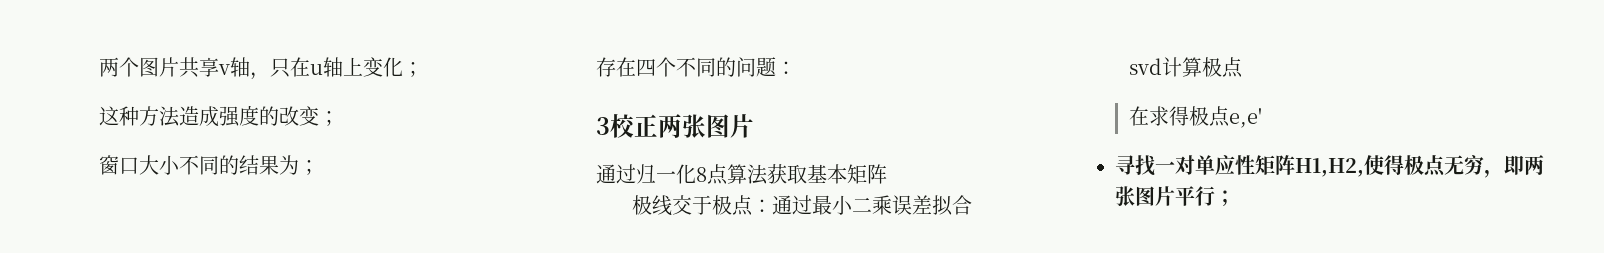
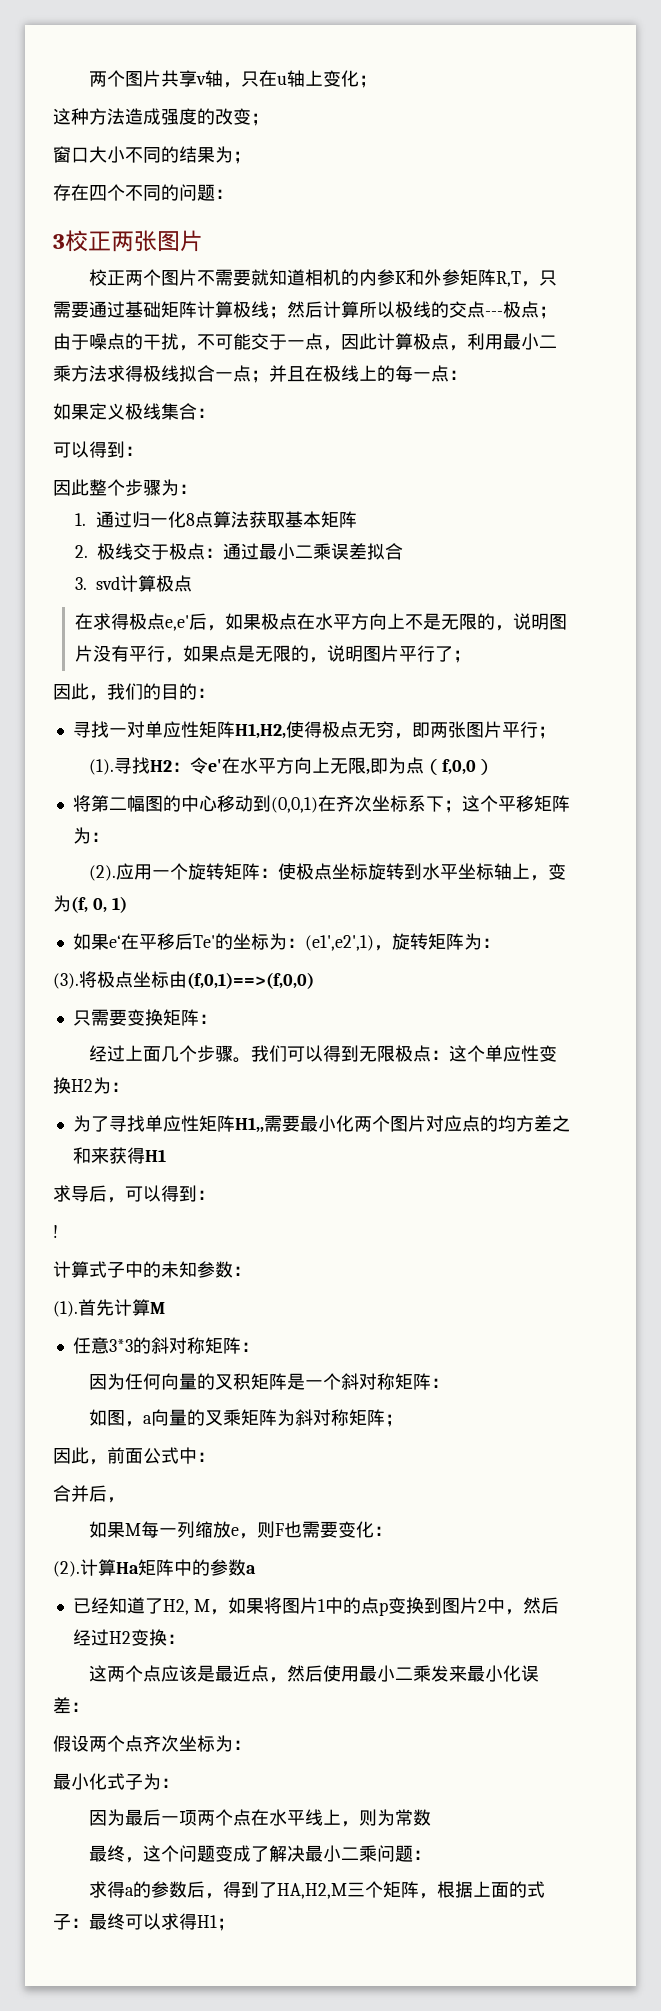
(754, 126) none -> [88,269,557,287] [53,301,557,319] [53,333,557,351] [53,365,467,383] [53,403,215,420] [53,441,143,458] [53,479,197,496] [74,513,86,526] 校正两个图片不需要就知道相机的内参K和外参矩阵R,T，只需要通过基础矩阵计算极线；然后计算所以极线的交点---极点；由于噪点的干扰，不可能交于一点，因此计算极点，利用最小二乘方法求得极线拟合一点；并且在极线上的每一点： // 如果定义极线集合： // 可以得到： // 因此整个步骤为： // 1.
(887, 174) none -> [74,545,88,558] 2.
(972, 205) none -> [74,577,87,590] 3.
(1262, 118) none -> [188,613,567,631] [74,645,471,663] [53,683,215,701] 后，如果极点在水平方向上不是无限的，说明图片没有平行，如果点是无限的，说明图片平行了； // 因此，我们的目的：
(1235, 198) none -> [88,757,494,775] [72,795,570,813] [72,827,109,844] [88,863,566,881] [53,895,127,913] [72,933,500,951] [53,971,314,989] [72,1009,217,1026] [88,1045,557,1063] [53,1077,129,1094] [72,1115,570,1133] [72,1147,166,1164] [53,1185,215,1203] [53,1225,58,1238] [53,1261,251,1278] [53,1299,165,1317] [72,1337,259,1354] [88,1373,449,1390] [88,1409,403,1427] [53,1447,215,1465] [53,1485,125,1503] [88,1521,392,1539] [53,1559,256,1577] [72,1597,559,1616] [72,1629,185,1646] [88,1665,539,1683] [53,1697,89,1714] [53,1735,251,1752] [53,1773,179,1790] [88,1809,431,1827] [88,1845,431,1863] [88,1881,545,1899] [53,1913,235,1931] // (1).寻找H2：令e'在水平方向上无限,即为点（f,0,0） // 将第二幅图的中心移动到(0,0,1)在齐次坐标系下；这个平移矩阵为： // (2).应用一个旋转矩阵：使极点坐标旋转到水平坐标轴上，变为(f, 0, 1) // 如果e‘在平移后Te'的坐标为：(e1',e2',1)，旋转矩阵为： // (3).将极点坐标由(f,0,1)==>(f,0,0) // 只需要变换矩阵： // 经过上面几个步骤。我们可以得到无限极点：这个单应性变换H2为： // 为了寻找单应性矩阵H1,,需要最小化两个图片对应点的均方差之和来获得H1 // 求导后，可以得到： // ! // 计算式子中的未知参数： // (1).首先计算M // 任意3*3的斜对称矩阵： // 因为任何向量的叉积矩阵是一个斜对称矩阵： // 如图，a向量的叉乘矩阵为斜对称矩阵； // 因此，前面公式中： // 合并后， // 如果M每一列缩放e，则F也需要变化： // (2).计算Ha矩阵中的参数a // 已经知道了H2, M，如果将图片1中的点p变换到图片2中，然后经过H2变换： // 这两个点应该是最近点，然后使用最小二乘发来最小化误差： // 假设两个点齐次坐标为： // 最小化式子为： // 因为最后一项两个点在水平线上，则为常数 // 最终，这个问题变成了解决最小二乘问题： // 求得a的参数后，得到了HA,H2,M三个矩阵，根据上面的式子：最终可以求得H1；

